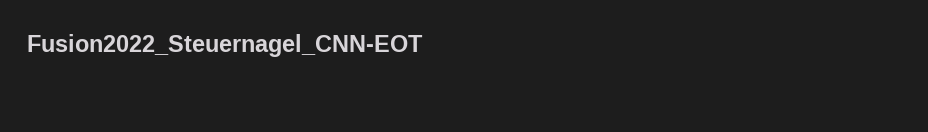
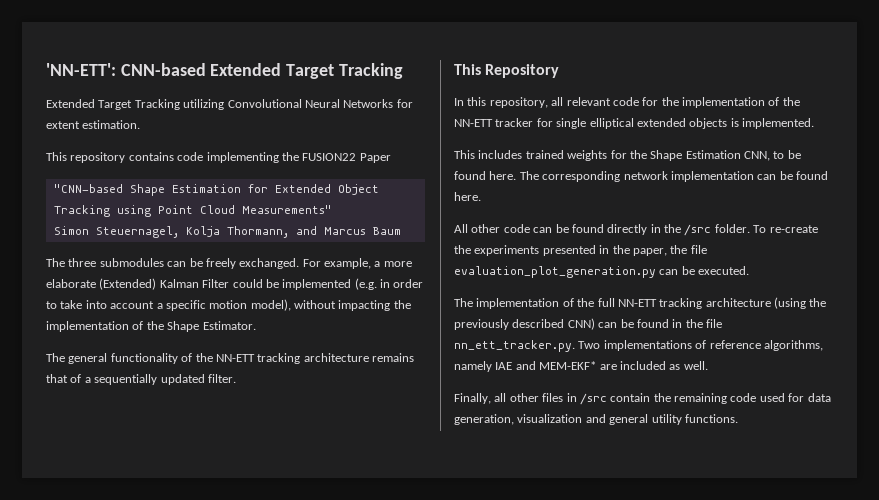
[27,34,423,57] Fusion2022_Steuernagel_CNN-EOT -> [46,63,403,79] [46,99,413,110] [46,120,141,129] [46,152,391,163] [53,184,379,196] [53,205,332,217] [53,226,401,238] [46,258,412,269] [46,278,424,290] [46,299,411,311] [46,321,256,332] [46,353,414,364] [46,374,236,385] [454,64,560,78] [454,97,800,108] [454,118,814,129] [454,150,801,161] [454,171,828,182] [454,192,481,201] [454,224,818,236] [454,245,707,256] [454,266,750,278] [454,297,827,309] [454,318,722,330] [454,340,823,352] [454,361,708,372] [454,393,831,405] [454,414,738,425] 'NN-ETT': CNN-based Extended Target Tracking // Extended Target Tracking utilizing Convolutional Neural Networks for extent estimation. // This repository contains code implementing the FUSION22 Paper // "CNN-based Shape Estimation for Extended Object Tracking using Point Cloud Measurements" // Simon Steuernagel, Kolja Thormann, and Marcus Baum // The three submodules can be freely exchanged. For example, a more elaborate (Extended) Kalman Filter could be implemented (e.g. in order to take into account a specific motion model), without impacting the implementation of the Shape Estimator. // The general functionality of the NN-ETT tracking architecture remains that of a sequentially updated filter. // This Repository // In this repository, all relevant code for the implementation of the NN-ETT tracker for single elliptical extended objects is implemented. // This includes trained weights for the Shape Estimation CNN, to be found here. The corresponding network implementation can be found here. // All other code can be found directly in the /src folder. To re-create the experiments presented in the paper, the file evaluation_plot_generation.py can be executed. // The implementation of the full NN-ETT tracking architecture (using the previously described CNN) can be found in the file nn_ett_tracker.py. Two implementations of reference algorithms, namely IAE and MEM-EKF* are included as well. // Finally, all other files in /src contain the remaining code used for data generation, visualization and general utility functions.

